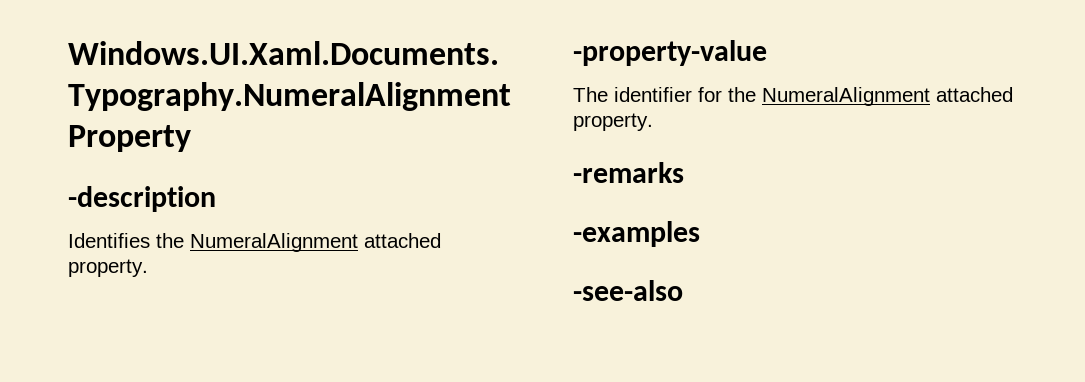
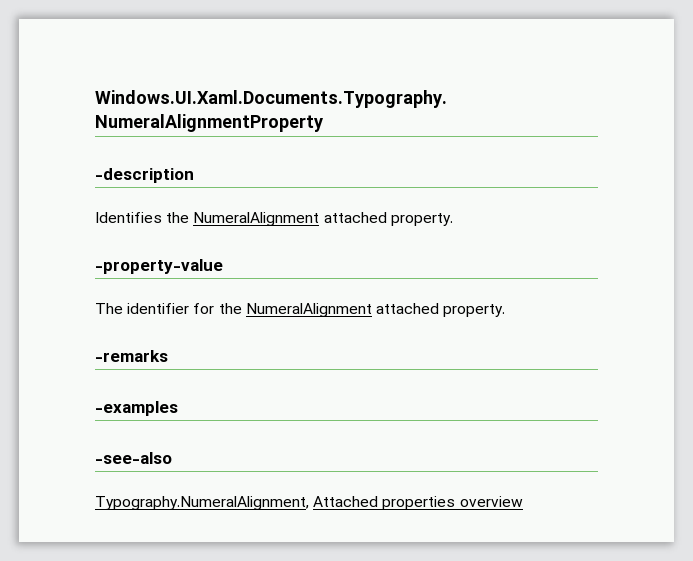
(683, 290) none -> [95,496,523,510] // Typography.NumeralAlignment, Attached properties overview

